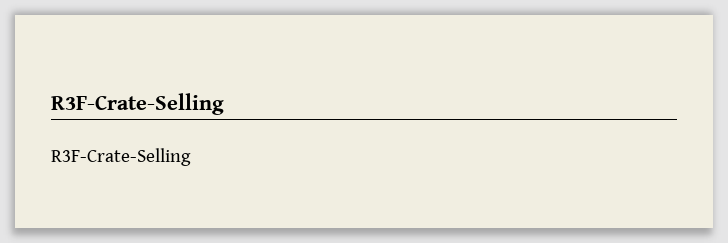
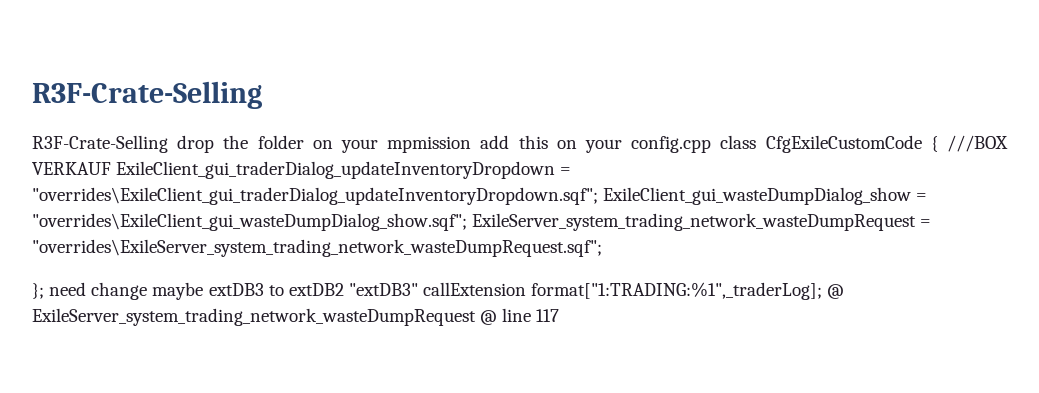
(191, 157) none -> [177,135,1009,153] [32,161,572,179] [32,187,928,205] [32,213,932,231] [32,239,602,257] [32,282,845,300] [32,308,560,326] drop the folder on your mpmission add this on your config.cpp class CfgExileCustomCode { ///BOX VERKAUF ExileClient_gui_traderDialog_updateInventoryDropdown = "overrides\ExileClient_gui_traderDialog_updateInventoryDropdown.sqf"; ExileClient_gui_wasteDumpDialog_show = "overrides\ExileClient_gui_wasteDumpDialog_show.sqf"; ExileServer_system_trading_network_wasteDumpRequest = "overrides\ExileServer_system_trading_network_wasteDumpRequest.sqf"; // }; need change maybe extDB3 to extDB2 "extDB3" callExtension format["1:TRADING:%1",_traderLog]; @ ExileServer_system_trading_network_wasteDumpRequest @ line 117

